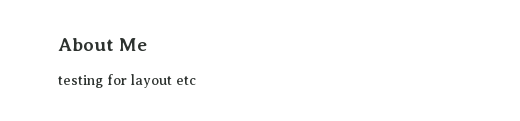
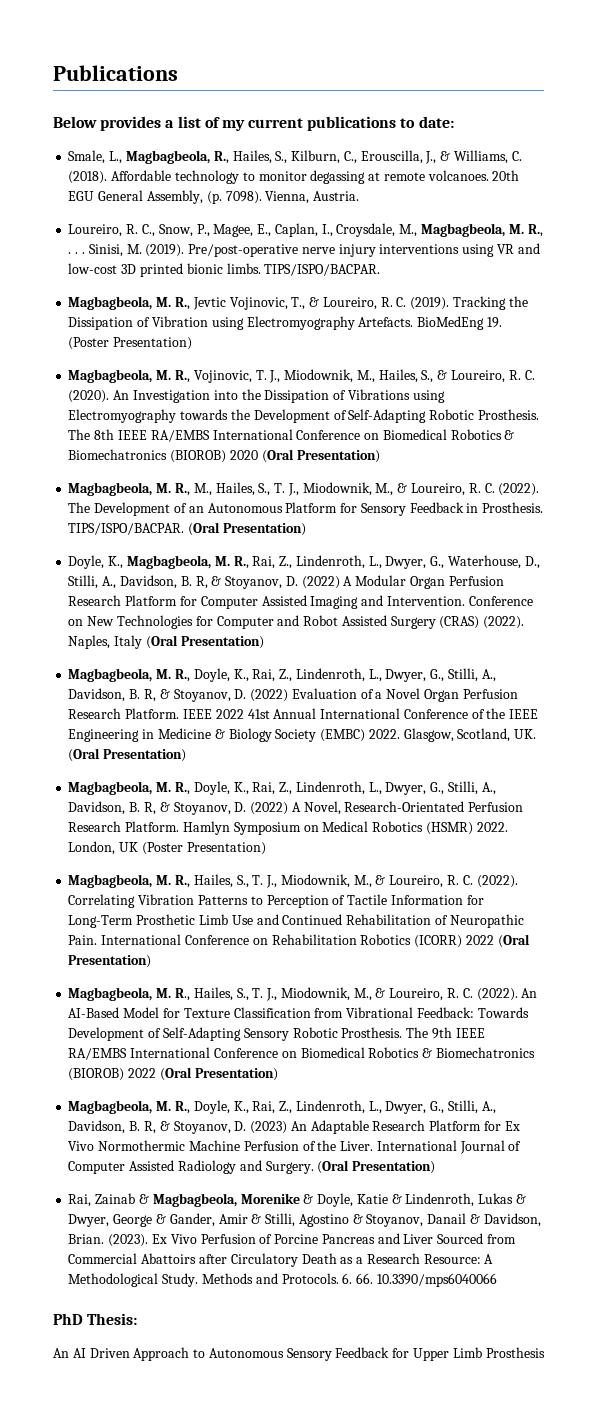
[58,38,148,51] [58,74,196,88] About Me // testing for layout etc -> [53,65,178,81] [53,116,454,131] [68,150,522,164] [68,170,520,184] [68,190,360,204] [68,223,543,237] [68,243,540,257] [68,263,381,277] [68,296,528,310] [68,316,502,330] [68,337,193,350] [68,369,535,383] [68,389,445,403] [68,409,539,423] [68,429,515,442] [68,449,380,463] [68,482,540,496] [68,502,544,516] [68,522,306,536] [68,555,540,569] [68,575,504,589] [68,595,533,609] [68,615,525,629] [68,635,264,649] [68,668,496,682] [68,688,518,702] [68,708,539,719] [68,728,537,742] [68,748,187,762] [68,781,496,795] [68,801,524,815] [68,821,508,835] [68,841,266,855] [68,874,518,888] [68,894,484,908] [68,914,524,928] [68,934,530,948] [68,955,152,968] [68,987,538,1001] [68,1007,529,1018] [68,1027,485,1041] [68,1047,535,1060] [68,1067,278,1081] [68,1100,496,1114] [68,1120,520,1134] [68,1140,522,1154] [68,1160,436,1174] [68,1193,526,1207] [68,1213,541,1227] [68,1233,516,1247] [68,1253,494,1267] [68,1273,497,1287] [53,1313,138,1325] [53,1347,545,1361] Publications // Below provides a list of my current publications to date: // Smale, L., Magbagbeola, R., Hailes, S., Kilburn, C., Erouscilla, J., & Williams, C. (2018). Affordable technology to monitor degassing at remote volcanoes. 20th EGU General Assembly, (p. 7098). Vienna, Austria. // Loureiro, R. C., Snow, P., Magee, E., Caplan, I., Croysdale, M., Magbagbeola, M. R., . . . Sinisi, M. (2019). Pre/post-operative nerve injury interventions using VR and low-cost 3D printed bionic limbs. TIPS/ISPO/BACPAR. // Magbagbeola, M. R., Jevtic Vojinovic, T., & Loureiro, R. C. (2019). Tracking the Dissipation of Vibration using Electromyography Artefacts. BioMedEng 19. (Poster Presentation) // Magbagbeola, M. R., Vojinovic, T. J., Miodownik, M., Hailes, S., & Loureiro, R. C. (2020). An Investigation into the Dissipation of Vibrations using Electromyography towards the Development of Self-Adapting Robotic Prosthesis. The 8th IEEE RA/EMBS International Conference on Biomedical Robotics & Biomechatronics (BIOROB) 2020 (Oral Presentation) // Magbagbeola, M. R., M., Hailes, S., T. J., Miodownik, M., & Loureiro, R. C. (2022). The Development of an Autonomous Platform for Sensory Feedback in Prosthesis. TIPS/ISPO/BACPAR. (Oral Presentation) // Doyle, K., Magbagbeola, M. R., Rai, Z., Lindenroth, L., Dwyer, G., Waterhouse, D., Stilli, A., Davidson, B. R, & Stoyanov, D. (2022) A Modular Organ Perfusion Research Platform for Computer Assisted Imaging and Intervention. Conference on New Technologies for Computer and Robot Assisted Surgery (CRAS) (2022). Naples, Italy (Oral Presentation) // Magbagbeola, M. R., Doyle, K., Rai, Z., Lindenroth, L., Dwyer, G., Stilli, A., Davidson, B. R, & Stoyanov, D. (2022) Evaluation of a Novel Organ Perfusion Research Platform. IEEE 2022 41st Annual International Conference of the IEEE Engineering in Medicine & Biology Society (EMBC) 2022. Glasgow, Scotland, UK. (Oral Presentation) // Magbagbeola, M. R., Doyle, K., Rai, Z., Lindenroth, L., Dwyer, G., Stilli, A., Davidson, B. R, & Stoyanov, D. (2022) A Novel, Research-Orientated Perfusion Research Platform. Hamlyn Symposium on Medical Robotics (HSMR) 2022. London, UK (Poster Presentation) // Magbagbeola, M. R., Hailes, S., T. J., Miodownik, M., & Loureiro, R. C. (2022). Correlating Vibration Patterns to Perception of Tactile Information for Long-Term Prosthetic Limb Use and Continued Rehabilitation of Neuropathic Pain. International Conference on Rehabilitation Robotics (ICORR) 2022 (Oral Presentation) // Magbagbeola, M. R., Hailes, S., T. J., Miodownik, M., & Loureiro, R. C. (2022). An AI-Based Model for Texture Classification from Vibrational Feedback: Towards Development of Self-Adapting Sensory Robotic Prosthesis. The 9th IEEE RA/EMBS International Conference on Biomedical Robotics & Biomechatronics (BIOROB) 2022 (Oral Presentation) // Magbagbeola, M. R., Doyle, K., Rai, Z., Lindenroth, L., Dwyer, G., Stilli, A., Davidson, B. R, & Stoyanov, D. (2023) An Adaptable Research Platform for Ex Vivo Normothermic Machine Perfusion of the Liver. International Journal of Computer Assisted Radiology and Surgery. (Oral Presentation) // Rai, Zainab & Magbagbeola, Morenike & Doyle, Katie & Lindenroth, Lukas & Dwyer, George & Gander, Amir & Stilli, Agostino & Stoyanov, Danail & Davidson, Brian. (2023). Ex Vivo Perfusion of Porcine Pancreas and Liver Sourced from Commercial Abattoirs after Circulatory Death as a Research Resource: A Methodological Study. Methods and Protocols. 6. 66. 10.3390/mps6040066 // PhD Thesis: // An AI Driven Approach to Autonomous Sensory Feedback for Upper Limb Prosthesis

